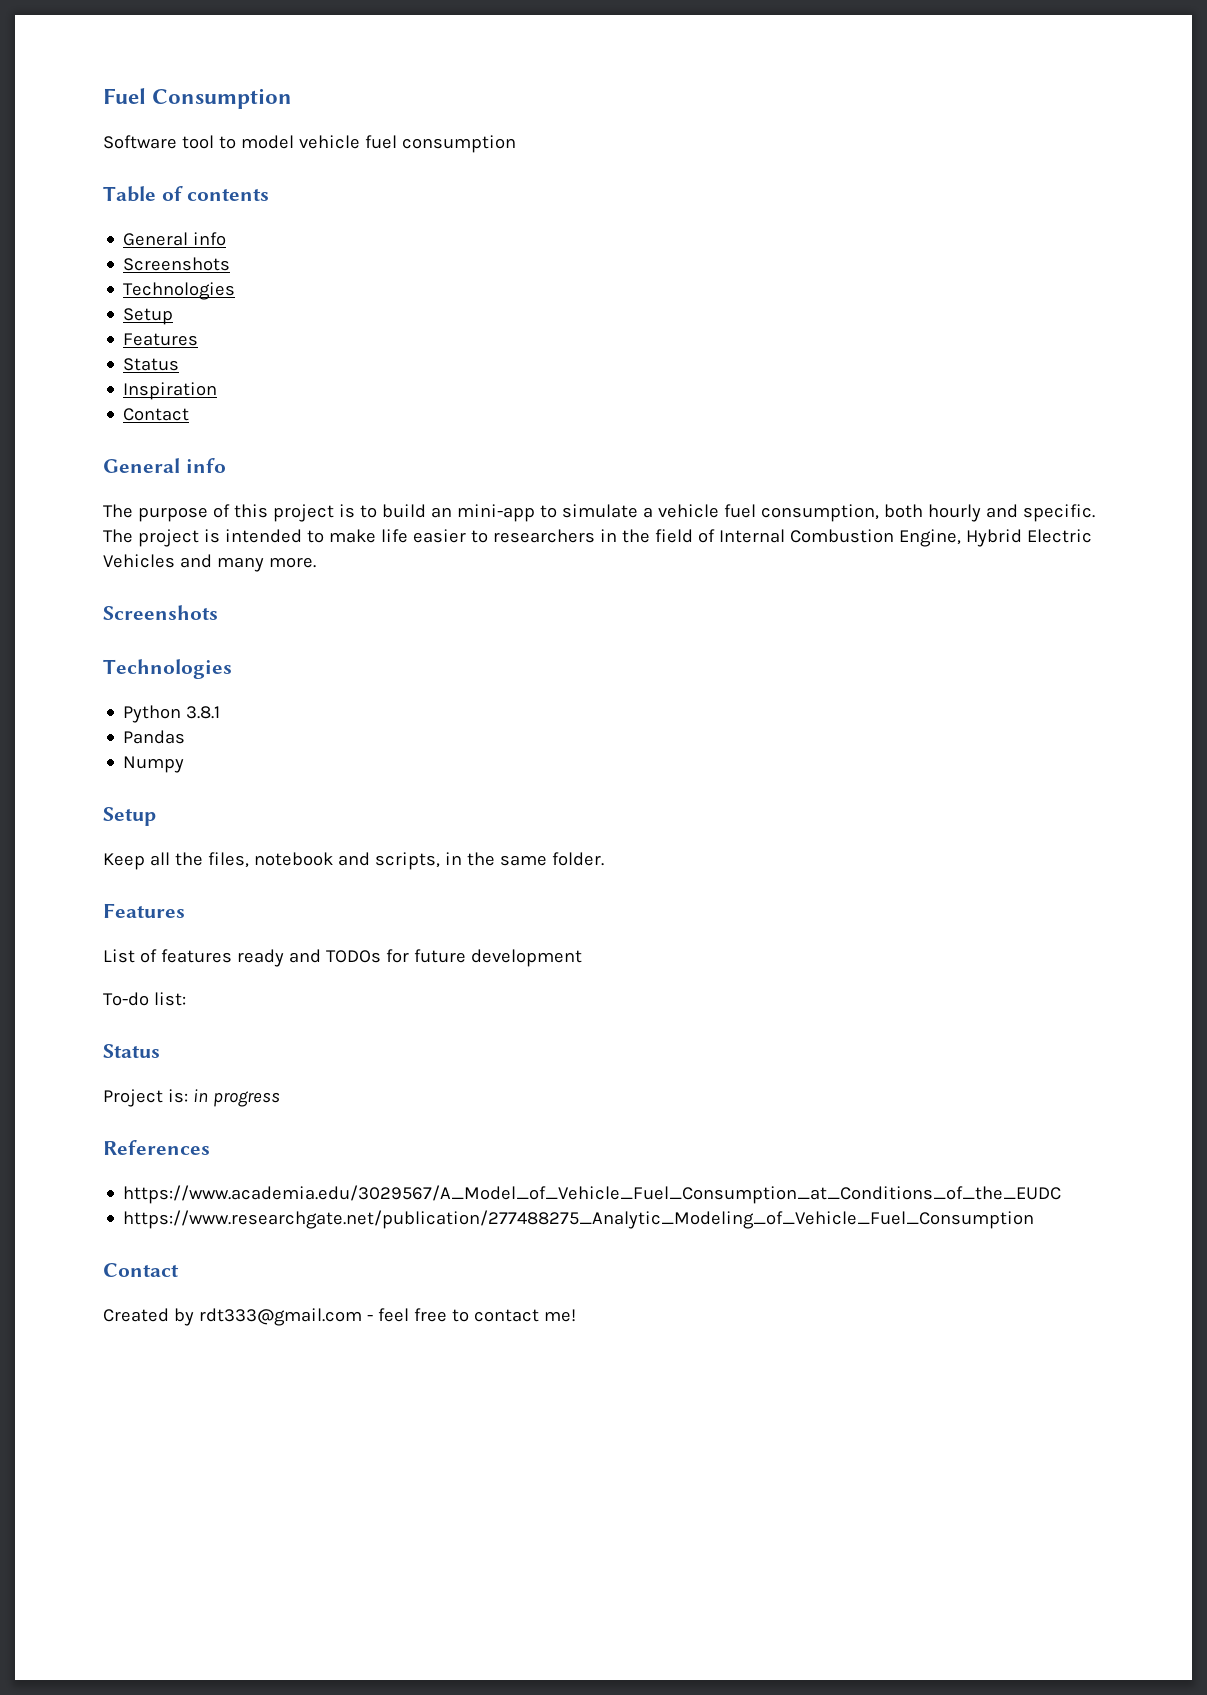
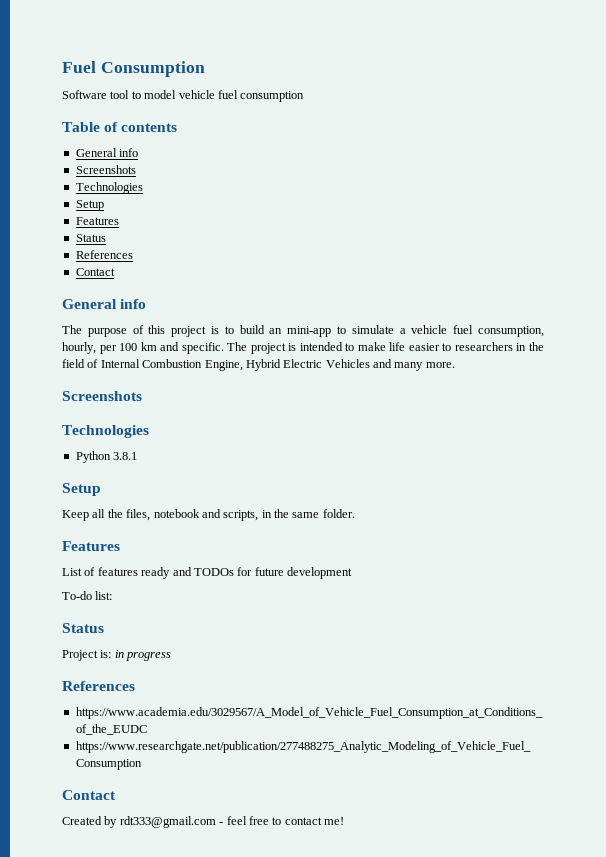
[123,382,218,400] Inspiration -> [75,250,133,259] References
[883,504,981,522] both hourly -> [62,342,157,354] hourly, per 100 km
[123,730,186,744] [123,756,185,773] // Pandas // Numpy -> (138, 456) none

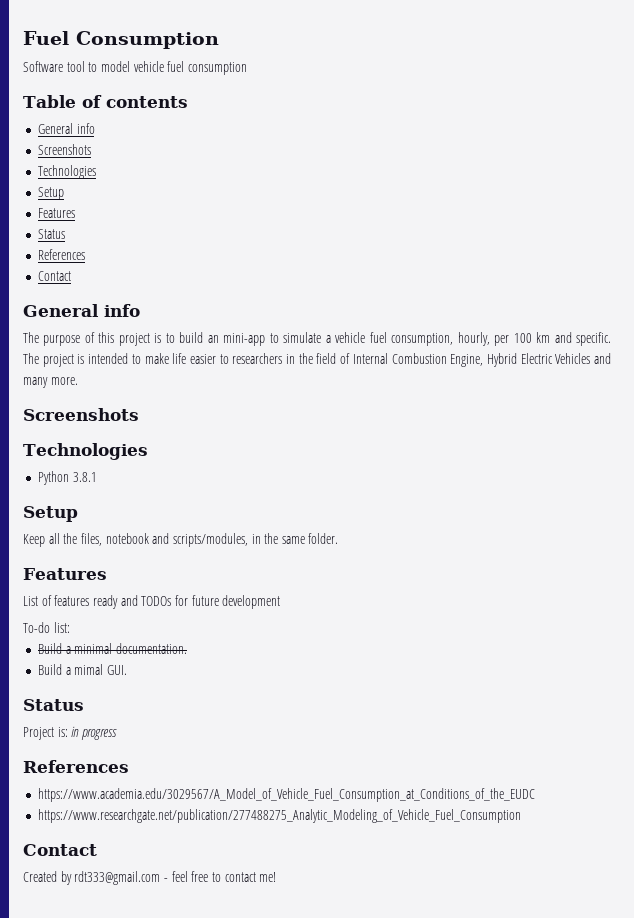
[223,510,259,521] scripts, -> [172,533,248,547] scripts/modules,
(113, 595) none -> [37,643,187,654] [37,664,127,675] // Build a minimal documentation. // Build a mimal GUI.

